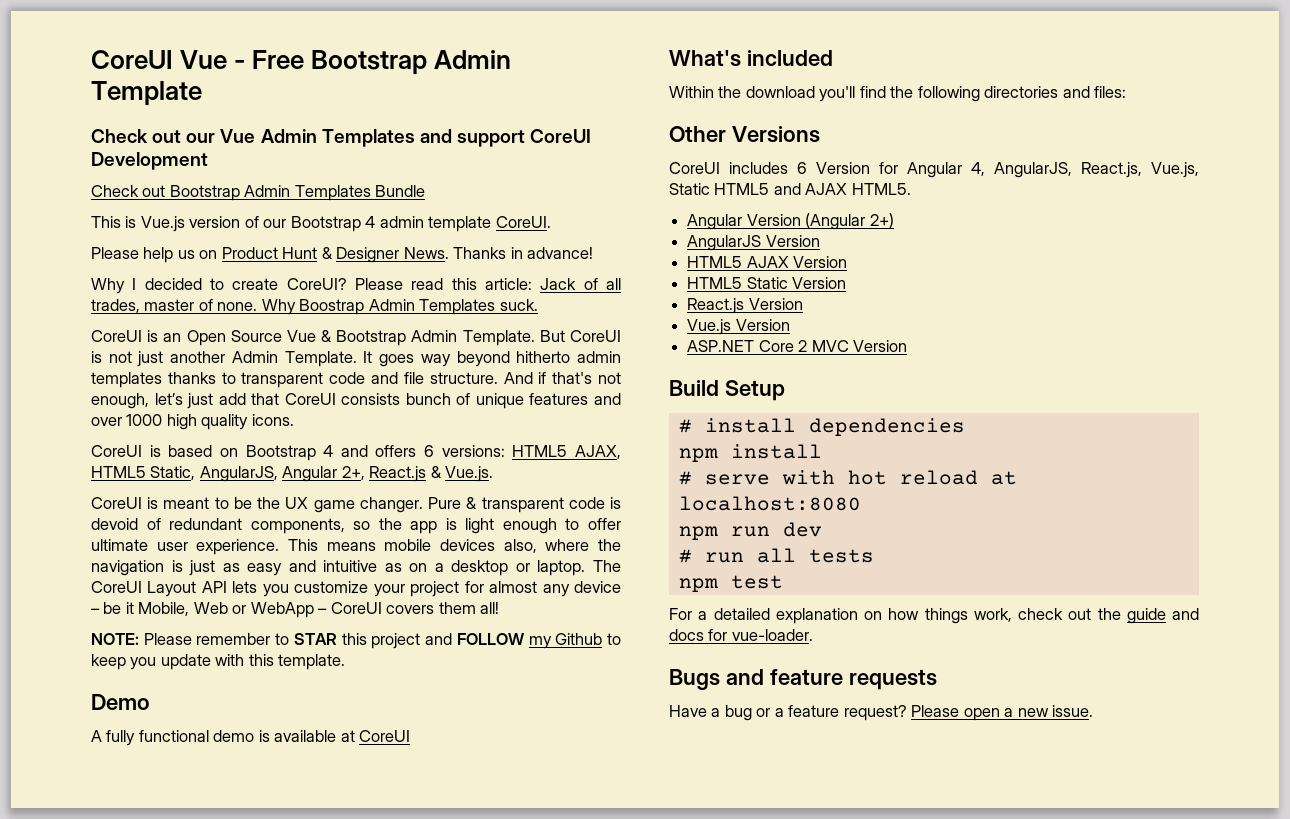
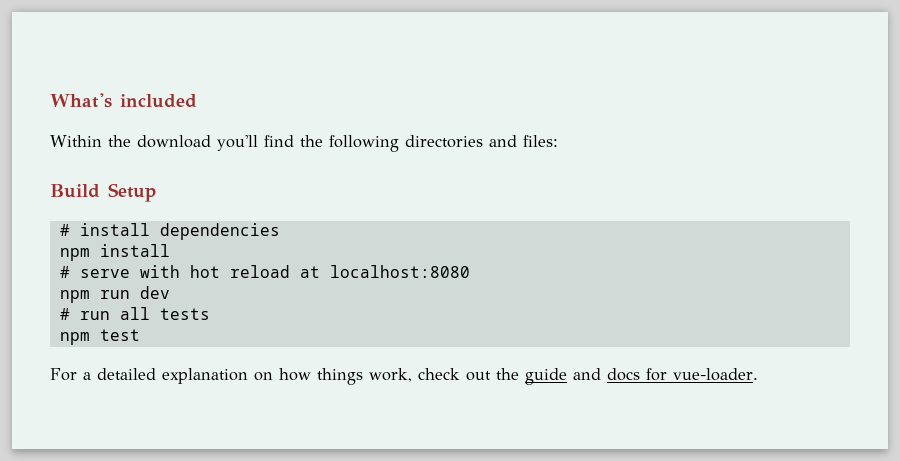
[91,50,512,75] [91,81,202,106] [91,129,592,147] [91,152,208,170] [91,185,426,201] [91,216,551,232] [91,247,594,263] [91,278,621,294] [91,299,538,315] [91,330,621,346] [91,351,622,367] [91,372,621,388] [91,393,621,409] [91,414,294,430] [91,445,621,461] [91,466,494,482] [91,497,621,513] [91,518,622,534] [91,539,621,555] [91,560,622,576] [91,581,621,597] [91,602,500,618] [91,633,622,649] [91,654,346,670] [91,694,150,710] [91,730,411,746] CoreUI Vue - Free Bootstrap Admin Template // Check out our Vue Admin Templates and support CoreUI Development // Check out Bootstrap Admin Templates Bundle // This is Vue.js version of our Bootstrap 4 admin template CoreUI. // Please help us on Product Hunt & Designer News. Thanks in advance! // Why I decided to create CoreUI? Please read this article: Jack of all trades, master of none. Why Boostrap Admin Templates suck. // CoreUI is an Open Source Vue & Bootstrap Admin Template. But CoreUI is not just another Admin Template. It goes way beyond hitherto admin templates thanks to transparent code and file structure. And if that's not enough, let’s just add that CoreUI consists bunch of unique features and over 1000 high quality icons. // CoreUI is based on Bootstrap 4 and offers 6 versions: HTML5 AJAX, HTML5 Static, AngularJS, Angular 2+, React.js & Vue.js. // CoreUI is meant to be the UX game changer. Pure & transparent code is devoid of redundant components, so the app is light enough to offer ultimate user experience. This means mobile devices also, where the navigation is just as easy and intuitive as on a desktop or laptop. The CoreUI Layout API lets you customize your project for almost any device – be it Mobile, Web or WebApp – CoreUI covers them all! // NOTE: Please remember to STAR this project and FOLLOW my Github to keep you update with this template. // Demo // A fully functional demo is available at CoreUI // -> (50, 100) none
[669,126,820,143] [669,162,1199,178] [669,183,911,195] [687,213,894,230] [687,235,820,251] [687,256,848,268] [687,277,847,289] [687,298,803,314] [687,319,790,335] [687,340,907,352] // Other Versions // CoreUI includes 6 Version for Angular 4, AngularJS, React.js, Vue.js, Static HTML5 and AJAX HTML5. // Angular Version (Angular 2+) // AngularJS Version // HTML5 AJAX Version // HTML5 Static Version // React.js Version // Vue.js Version // ASP.NET Core 2 MVC Version -> (558, 141) none
[669,669,937,690] [669,705,1094,721] // Bugs and feature requests // Have a bug or a feature request? Please open a new issue. -> (758, 374) none

